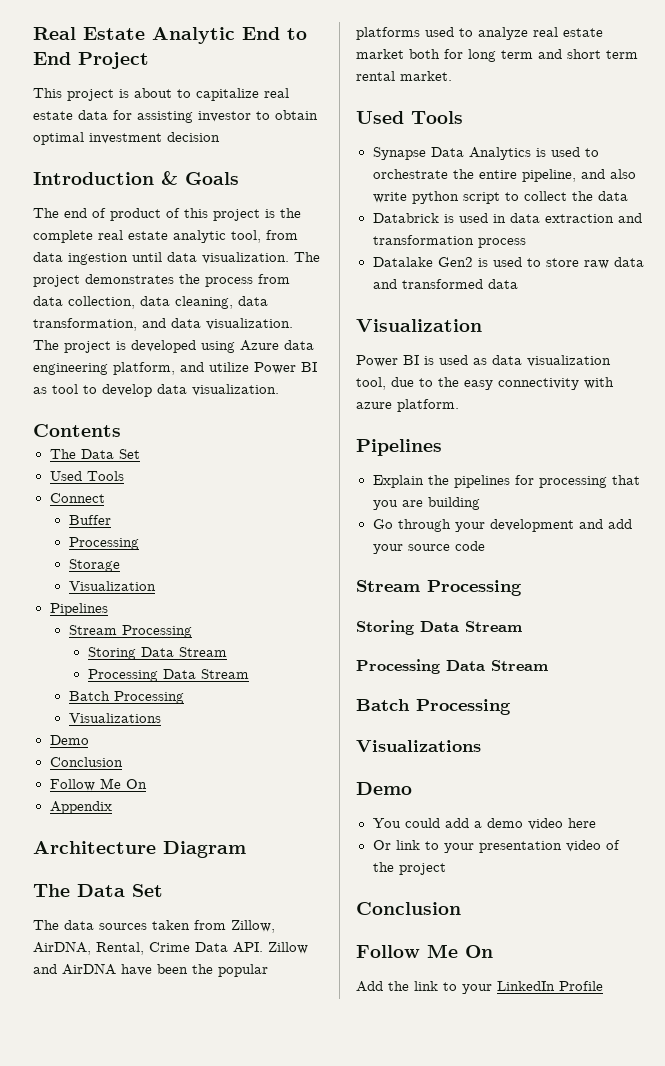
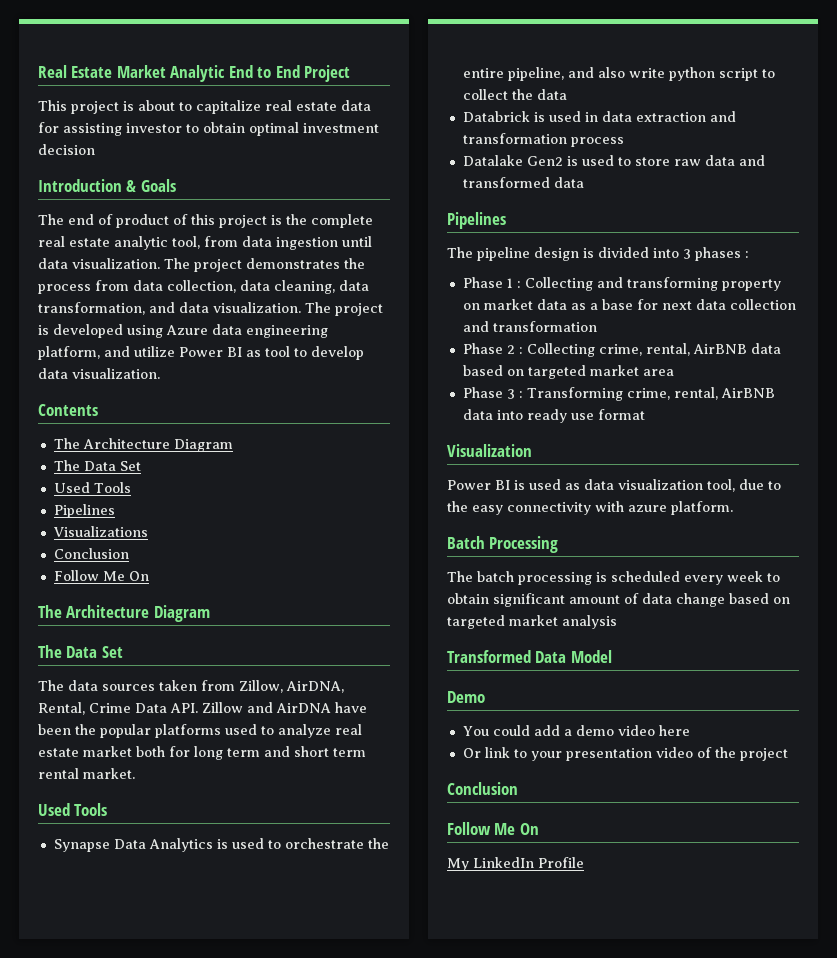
(145, 33) none -> [116,65,166,78] Market
(121, 430) none -> [53,438,233,452] // The Architecture Diagram
[49,493,105,503] [68,515,111,525] [68,537,139,550] [68,559,120,572] [68,581,156,591] [49,603,108,616] [68,625,192,638] [87,647,227,660] [87,669,249,682] [68,691,184,704] [68,713,161,723] [49,735,89,745] [49,757,123,767] [49,778,147,791] [49,801,112,814] Connect // Buffer // Processing // Storage // Visualization // Pipelines // Stream Processing // Storing Data Stream // Processing Data Stream // Batch Processing // Visualizations // Demo // Conclusion // Follow Me On // Appendix // -> [53,504,115,518] [52,526,148,537] [53,548,129,559] [53,570,149,581] [38,605,62,618] Pipelines // Visualizations // Conclusion // Follow Me On // The
(518, 284) none -> [447,212,506,229] [447,247,749,261] [462,277,781,291] [462,299,796,310] [462,321,597,332] [462,343,781,357] [462,365,674,379] [462,387,775,401] [462,409,645,423] // Pipelines // The pipeline design is divided into 3 phases : // Phase 1 : Collecting and transforming property on market data as a base for next data collection and transformation // Phase 2 : Collecting crime, rental, AirBNB data based on targeted market area // Phase 3 : Transforming crime, rental, AirBNB data into ready use format
[356,439,442,456] [372,475,640,488] [372,497,480,510] [372,519,632,532] [372,541,485,554] [356,580,522,596] [356,620,522,635] [356,659,548,674] [356,699,511,715] [356,740,481,752] Pipelines // Explain the pipelines for processing that you are building // Go through your development and add your source code // Stream Processing // Storing Data Stream // Processing Data Stream // Batch Processing // Visualizations -> [447,536,559,553] [447,571,780,585] [447,593,790,607] [447,615,617,629] [447,650,612,663] Batch Processing // The batch processing is scheduled every week to obtain significant amount of data change based on targeted market analysis // Transformed Data Model
[356,981,492,994] Add the link to your -> [447,858,469,871] My

